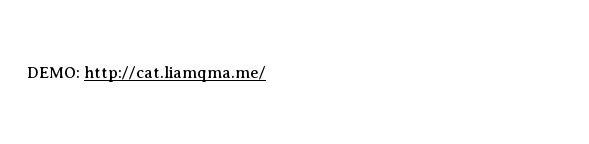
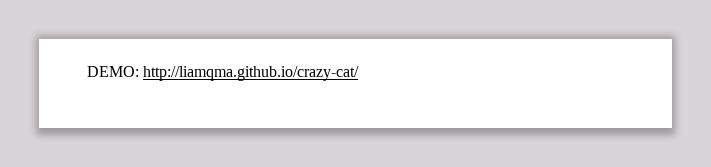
[84,66,267,82] http://cat.liamqma.me/ -> [143,66,360,81] http://liamqma.github.io/crazy-cat/

